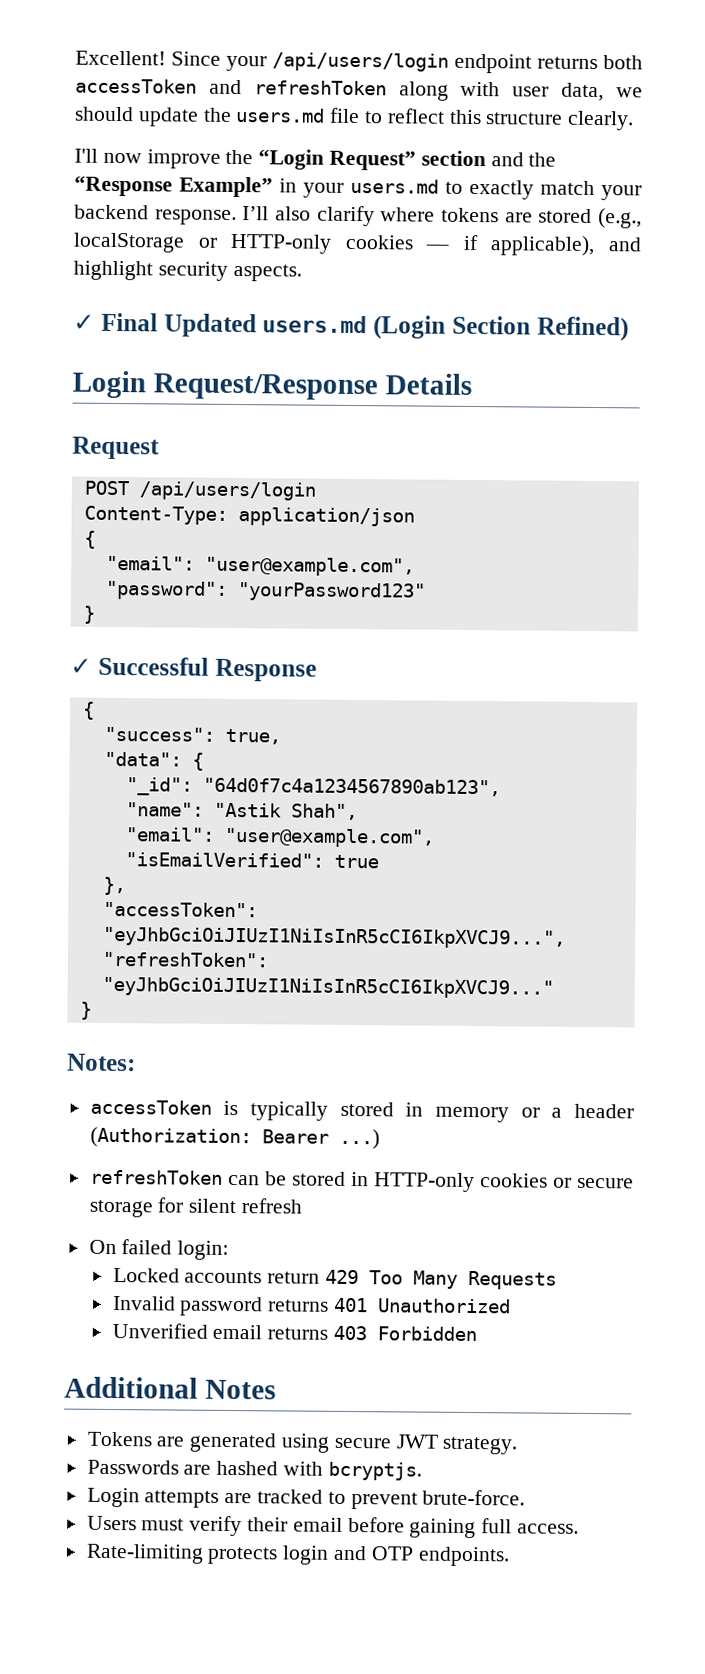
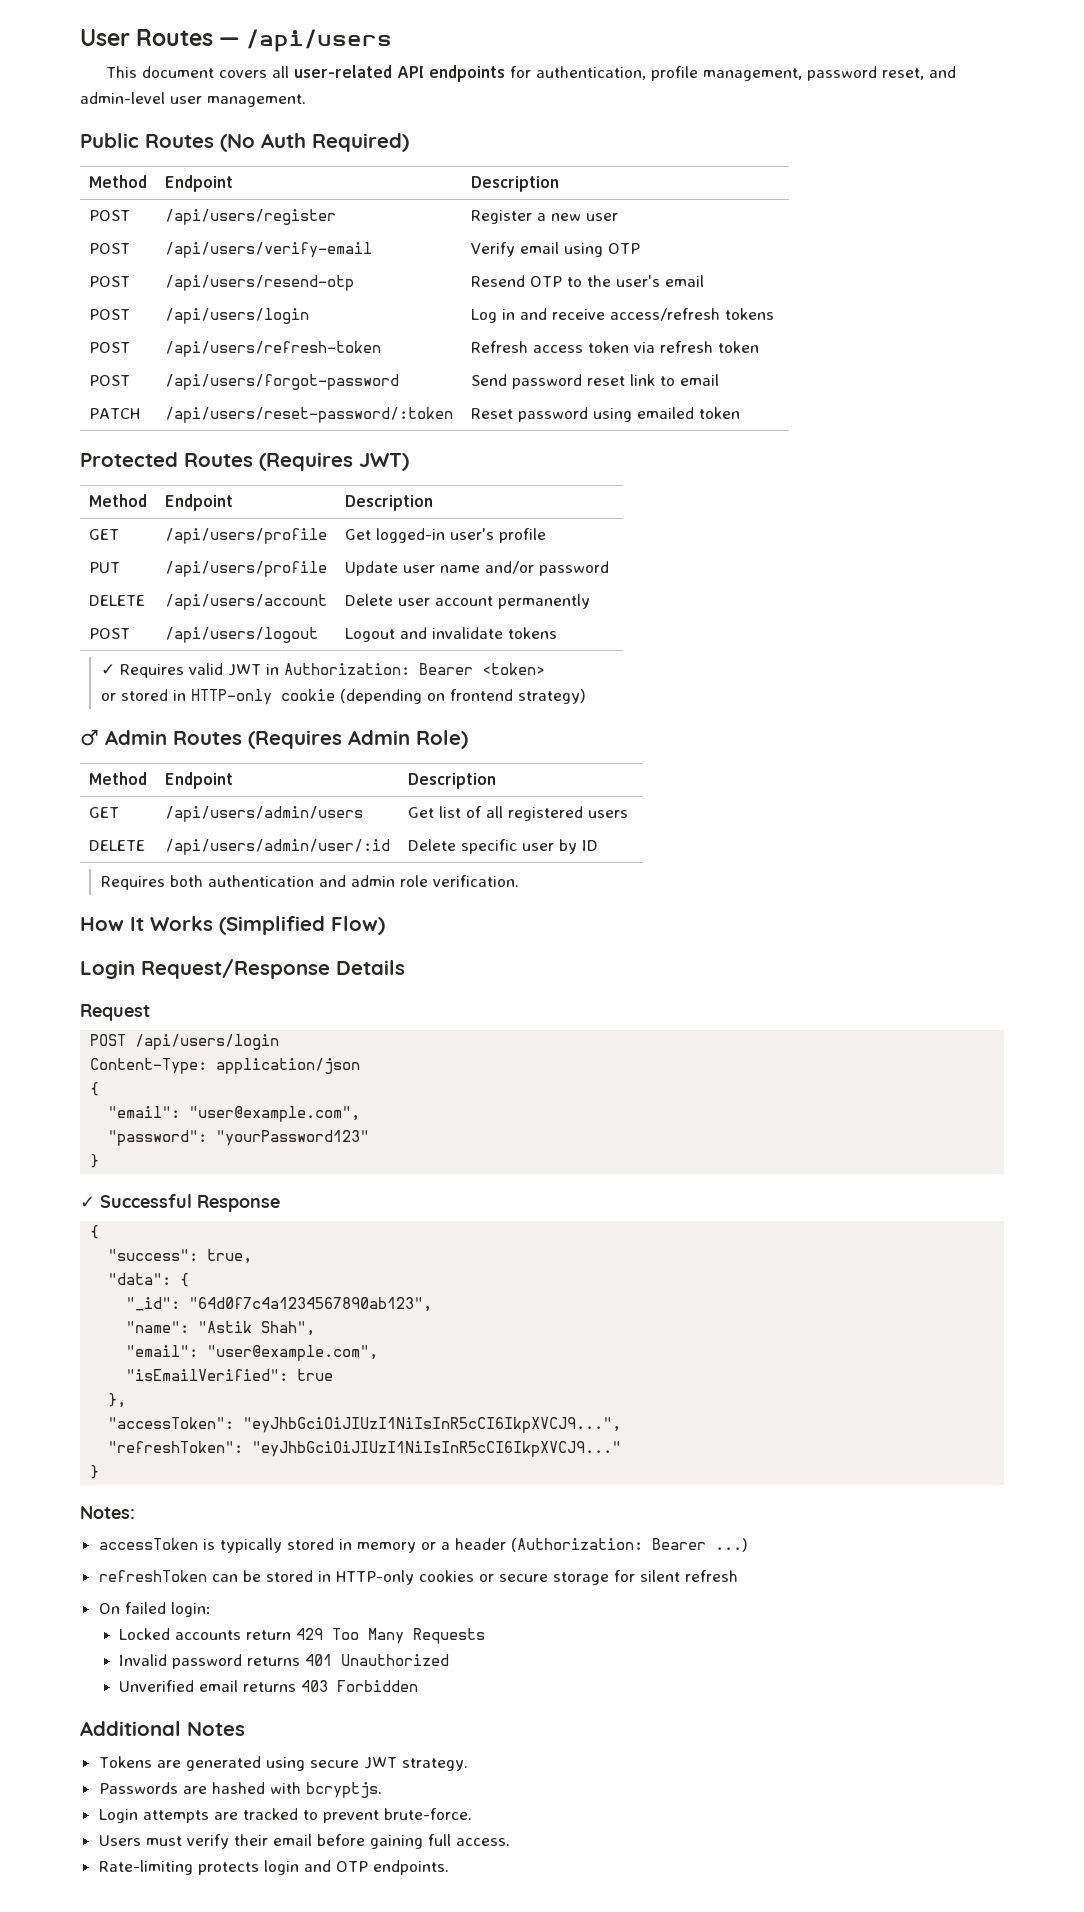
[75,50,643,74] [75,78,643,102] [74,106,635,131] [74,148,557,171] [74,175,642,201] [74,204,642,229] [73,232,642,257] [73,260,302,282] [73,312,629,342] Excellent! Since your /api/users/login endpoint returns both accessToken and refreshToken along with user data, we should update the users.md file to reflect this structure clearly. // I'll now improve the “Login Request” section and the “Response Example” in your users.md to exactly match your backend response. I’ll also clarify where tokens are stored (e.g., localStorage or HTTP-only cookies — if applicable), and highlight security aspects. // ✓ Final Updated users.md (Login Section Refined) -> [80,29,392,52] [105,65,956,82] [80,92,306,107] [80,133,409,152] [88,175,147,188] [164,175,233,192] [470,176,559,192] [88,210,130,221] [164,209,336,225] [470,210,618,224] [88,243,130,254] [164,242,372,258] [470,242,640,257] [88,276,130,287] [164,275,354,291] [470,275,704,287] [88,309,130,320] [164,308,309,324] [470,308,774,323] [88,342,130,353] [164,341,381,357] [470,341,759,353] [88,375,130,386] [164,374,399,390] [470,374,719,389] [88,408,140,419] [164,407,453,423] [470,407,740,422] [80,452,409,471] [88,494,147,507] [164,494,233,511] [344,495,433,511] [88,529,119,540] [164,528,327,544] [344,528,546,543] [88,562,120,573] [164,561,327,577] [344,561,609,576] [88,595,145,606] [164,594,327,610] [344,594,590,609] [88,628,130,639] [164,627,318,643] [344,627,557,642] [100,663,545,678] [100,689,586,705] [80,729,468,749] [88,772,147,785] [164,772,233,789] [407,773,496,789] [88,807,119,818] [164,806,363,822] [407,806,628,821] [88,840,145,851] [164,839,390,855] [407,839,598,854] [100,875,519,890] [80,916,385,935] User Routes — /api/users // This document covers all user-related API endpoints for authentication, profile management, password reset, and admin-level user management. // Public Routes (No Auth Required) // Method | Endpoint | Description // POST | /api/users/register | Register a new user // POST | /api/users/verify-email | Verify email using OTP // POST | /api/users/resend-otp | Resend OTP to the user's email // POST | /api/users/login | Log in and receive access/refresh tokens // POST | /api/users/refresh-token | Refresh access token via refresh token // POST | /api/users/forgot-password | Send password reset link to email // PATCH | /api/users/reset-password/:token | Reset password using emailed token // Protected Routes (Requires JWT) // Method | Endpoint | Description // GET | /api/users/profile | Get logged-in user's profile // PUT | /api/users/profile | Update user name and/or password // DELETE | /api/users/account | Delete user account permanently // POST | /api/users/logout | Logout and invalidate tokens // ✓ Requires valid JWT in Authorization: Bearer <token> // or stored in HTTP-only cookie (depending on frontend strategy) // ♂ Admin Routes (Requires Admin Role) // Method | Endpoint | Description // GET | /api/users/admin/users | Get list of all registered users // DELETE | /api/users/admin/user/:id | Delete specific user by ID // Requires both authentication and admin role verification. // How It Works (Simplified Flow)

